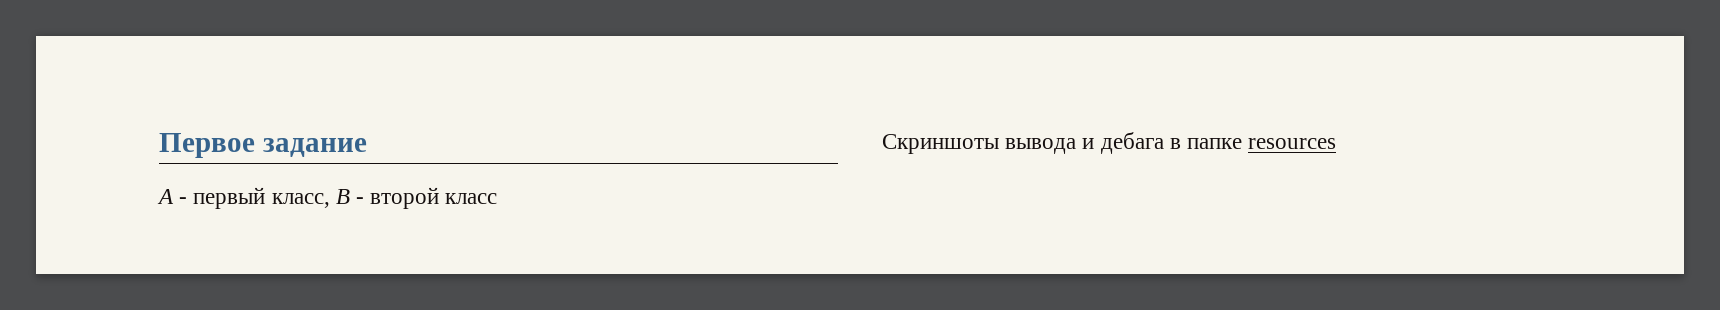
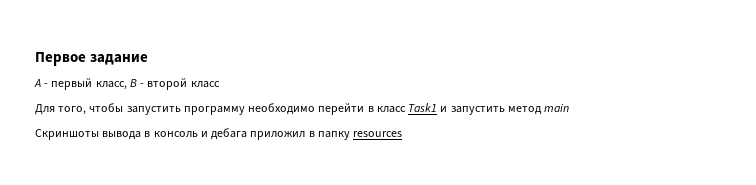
[882,132,1243,154] Скриншоты вывода и дебага в папке -> [35,103,570,115] [35,128,350,140] Для того, чтобы запустить программу необходимо перейти в класс Task1 и запустить метод main // Скриншоты вывода в консоль и дебага приложил в папку

